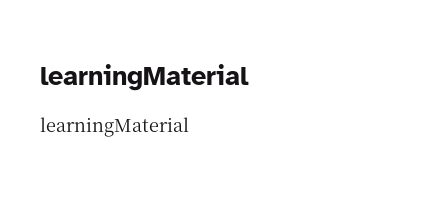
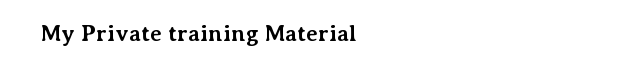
[40,64,249,91] [40,117,189,137] learningMaterial // learningMaterial -> [41,25,358,46] My Private training Material

